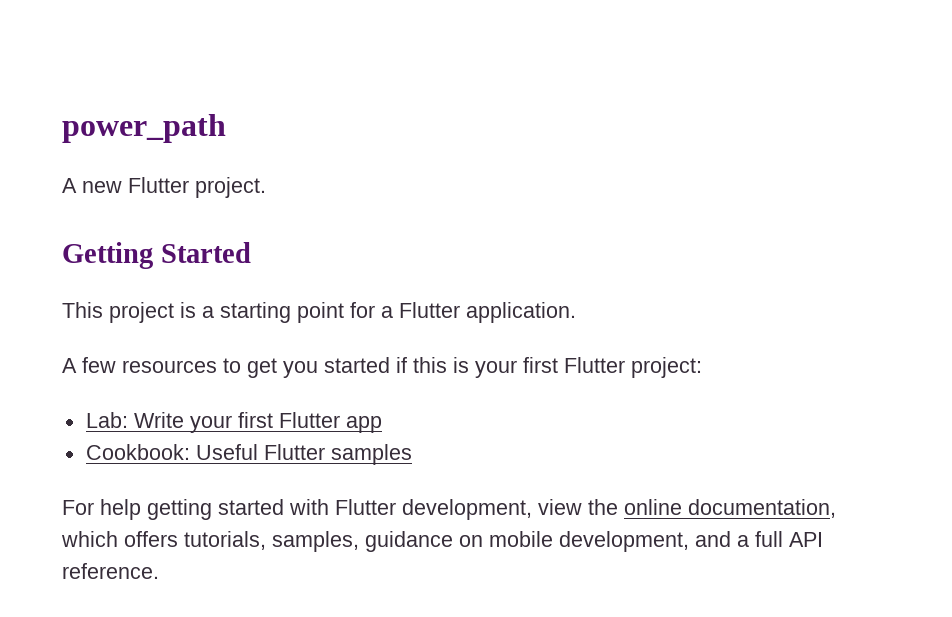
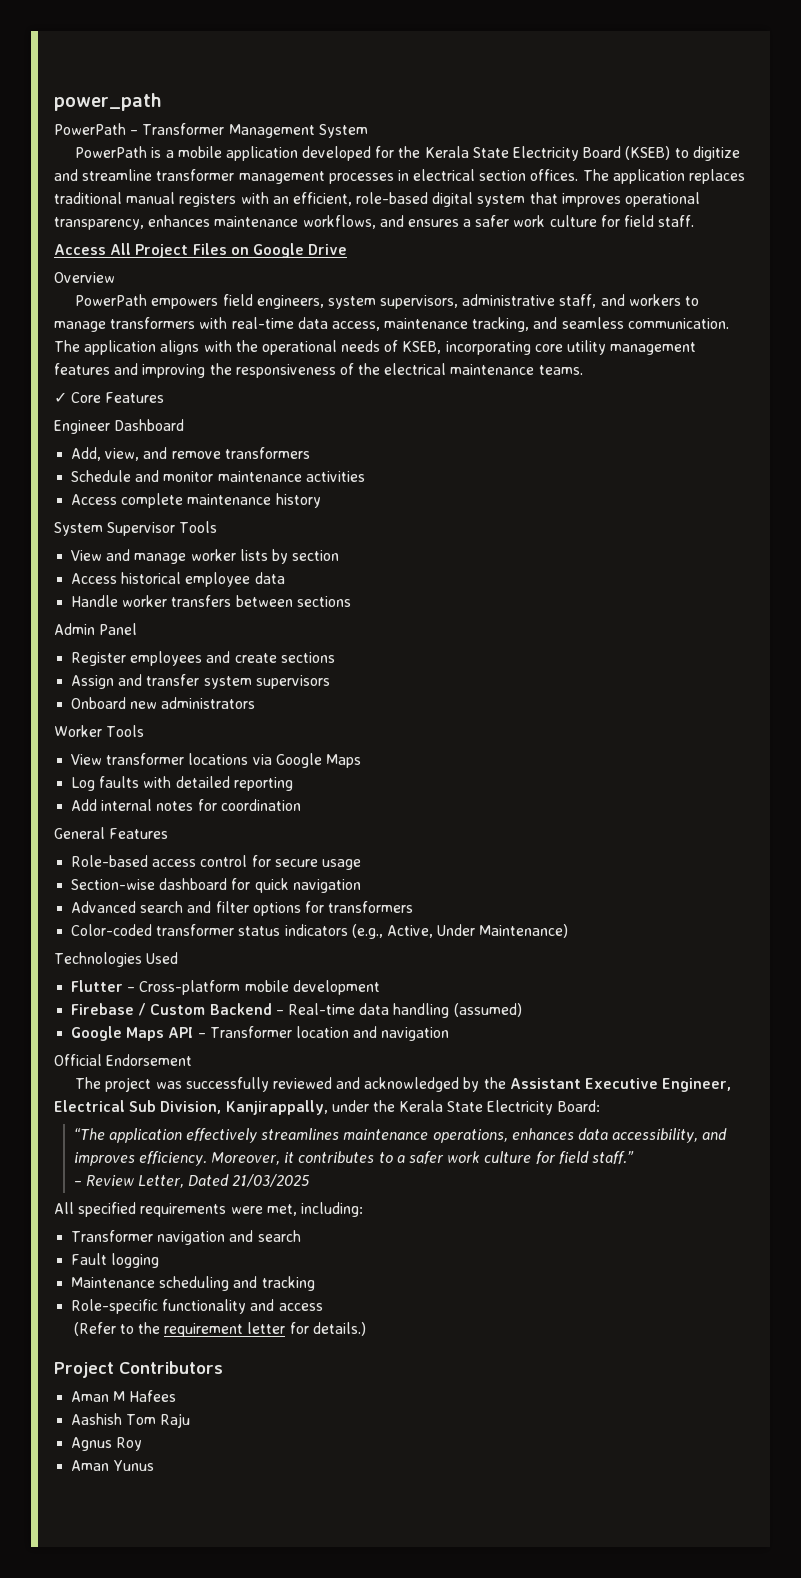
[62,177,266,198] [62,242,251,269] [62,302,576,323] [62,357,702,378] [85,412,382,433] [85,444,412,465] [62,499,836,520] [61,531,823,552] [62,563,159,579] A new Flutter project. // Getting Started // This project is a starting point for a Flutter application. // A few resources to get you started if this is your first Flutter project: // Lab: Write your first Flutter app // Cookbook: Useful Flutter samples // For help getting started with Flutter development, view the online documentation, which offers tutorials, samples, guidance on mobile development, and a full API reference. -> [54,123,368,138] [75,146,740,161] [54,169,746,184] [54,192,701,207] [54,215,695,230] [54,243,348,258] [54,272,115,283] [75,294,700,309] [54,317,729,332] [54,340,697,355] [54,363,583,378] [54,392,165,403] [54,419,185,434] [71,447,310,461] [71,470,365,482] [71,493,321,508] [54,521,218,536] [71,549,340,564] [71,572,285,587] [71,595,351,607] [54,623,138,635] [71,651,335,666] [71,674,330,689] [71,697,256,709] [54,725,145,737] [71,753,361,768] [71,776,293,791] [71,799,301,811] [54,827,169,839] [71,855,361,870] [71,878,361,893] [71,901,414,916] [71,924,569,939] [54,952,179,967] [71,980,380,995] [71,1003,522,1018] [71,1026,450,1041] [54,1054,193,1066] [75,1077,732,1092] [54,1100,600,1115] [73,1128,728,1143] [73,1151,634,1166] [73,1174,311,1188] [54,1202,363,1217] [71,1230,301,1245] [71,1253,160,1268] [71,1276,315,1291] [71,1299,323,1314] [73,1322,366,1337] [54,1361,223,1378] [71,1390,177,1402] [71,1413,191,1428] [71,1437,143,1451] [71,1460,155,1471] PowerPath – Transformer Management System // PowerPath is a mobile application developed for the Kerala State Electricity Board (KSEB) to digitize and streamline transformer management processes in electrical section offices. The application replaces traditional manual registers with an efficient, role-based digital system that improves operational transparency, enhances maintenance workflows, and ensures a safer work culture for field staff. // Access All Project Files on Google Drive // Overview // PowerPath empowers field engineers, system supervisors, administrative staff, and workers to manage transformers with real-time data access, maintenance tracking, and seamless communication. The application aligns with the operational needs of KSEB, incorporating core utility management features and improving the responsiveness of the electrical maintenance teams. // ✓ Core Features // Engineer Dashboard // Add, view, and remove transformers // Schedule and monitor maintenance activities // Access complete maintenance history // System Supervisor Tools // View and manage worker lists by section // Access historical employee data // Handle worker transfers between sections // Admin Panel // Register employees and create sections // Assign and transfer system supervisors // Onboard new administrators // Worker Tools // View transformer locations via Google Maps // Log faults with detailed reporting // Add internal notes for coordination // General Features // Role-based access control for secure usage // Section-wise dashboard for quick navigation // Advanced search and filter options for transformers // Color-coded transformer status indicators (e.g., Active, Under Maintenance) // Technologies Used // Flutter – Cross-platform mobile development // Firebase / Custom Backend – Real-time data handling (assumed) // Google Maps API – Transformer location and navigation // Official Endorsement // The project was successfully reviewed and acknowledged by the Assistant Executive Engineer, Electrical Sub Division, Kanjirappally, under the Kerala State Electricity Board: // “The application effectively streamlines maintenance operations, enhances data accessibility, and improves efficiency. Moreover, it contributes to a safer work culture for field staff.” // – Review Letter, Dated 21/03/2025 // All specified requirements were met, including: // Transformer navigation and search // Fault logging // Maintenance scheduling and tracking // Role-specific functionality and access // (Refer to the requirement letter for details.) // Project Contributors // Aman M Hafees // Aashish Tom Raju // Agnus Roy // Aman Yunus

